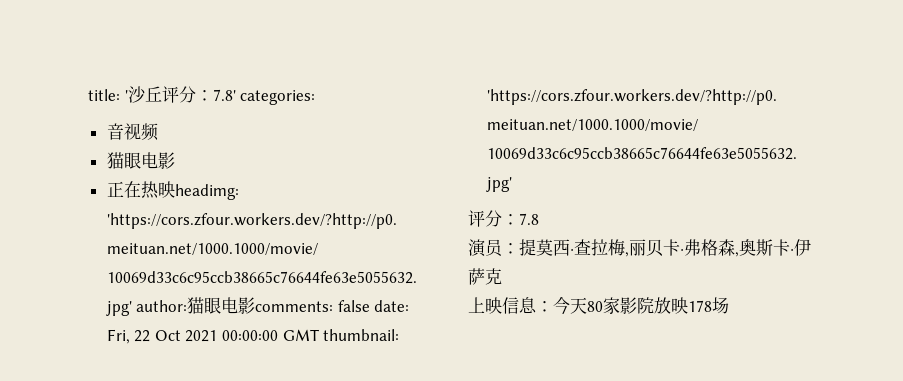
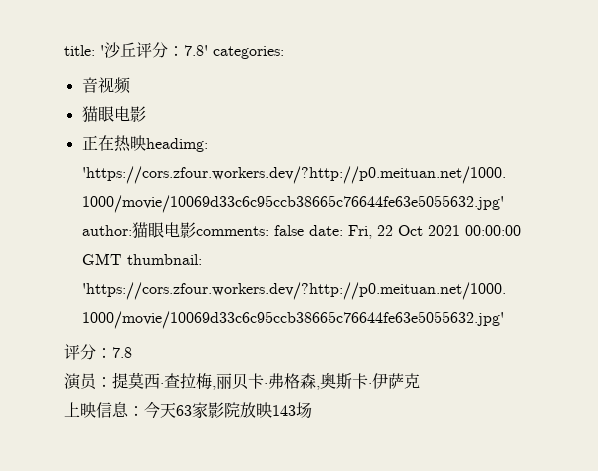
[587,301,603,312] 80 -> [176,405,192,416] 63
[688,300,712,312] 178 -> [272,405,296,416] 143

